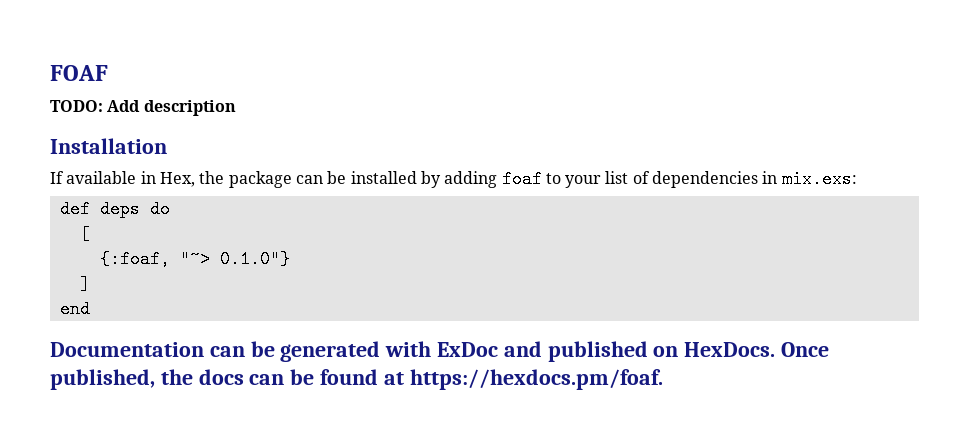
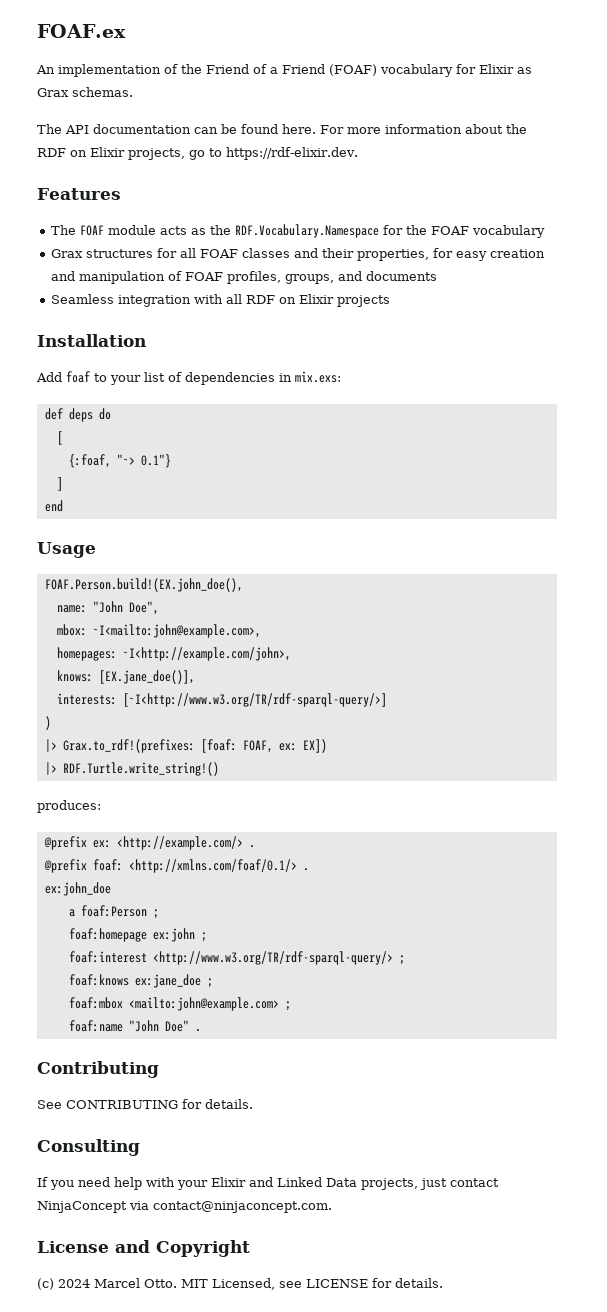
[50,65,108,81] [50,100,236,116] [50,138,167,154] [50,171,498,188] FOAF // TODO: Add description // Installation // If available in Hex, the package can be installed by adding -> [37,24,126,38] [36,64,532,77] [37,87,133,97] [37,124,527,134] [37,147,358,160] [37,188,121,200] [51,224,546,238] [51,248,546,261] [51,271,438,284] [51,294,391,307] [37,334,146,347] [36,372,62,382] FOAF.ex // An implementation of the Friend of a Friend (FOAF) vocabulary for Elixir as Grax schemas. // The API documentation can be found here. For more information about the RDF on Elixir projects, go to https://rdf-elixir.dev. // Features // The FOAF module acts as the RDF.Vocabulary.Namespace for the FOAF vocabulary // Grax structures for all FOAF classes and their properties, for easy creation and manipulation of FOAF profiles, groups, and documents // Seamless integration with all RDF on Elixir projects // Installation // Add
[219,250,290,268] 0.1.0"} -> [140,454,171,468] 0.1"}
[50,341,830,362] [50,369,663,390] Documentation can be generated with ExDoc and published on HexDocs. Once published, the docs can be found at https://hexdocs.pm/foaf. -> [37,542,96,558] [44,578,243,592] [56,601,159,615] [56,624,261,638] [56,647,291,661] [56,670,195,684] [56,693,387,707] [44,716,51,730] [44,739,327,753] [44,762,219,776] [37,800,101,813] [43,836,255,850] [43,859,309,873] [44,882,111,896] [68,905,159,919] [68,928,207,942] [68,951,405,965] [68,974,213,988] [68,997,291,1011] [68,1020,201,1032] [37,1061,159,1078] [37,1099,253,1109] [37,1139,140,1156] [37,1177,499,1190] [37,1201,332,1213] [37,1240,250,1257] [37,1278,443,1290] Usage // FOAF.Person.build!(EX.john_doe(), // name: "John Doe", // mbox: ~I<mailto:john@example.com>, // homepages: ~I<http://example.com/john>, // knows: [EX.jane_doe()], // interests: [~I<http://www.w3.org/TR/rdf-sparql-query/>] // ) // |> Grax.to_rdf!(prefixes: [foaf: FOAF, ex: EX]) // |> RDF.Turtle.write_string!() // produces: // @prefix ex: <http://example.com/> . // @prefix foaf: <http://xmlns.com/foaf/0.1/> . // ex:john_doe // a foaf:Person ; // foaf:homepage ex:john ; // foaf:interest <http://www.w3.org/TR/rdf-sparql-query/> ; // foaf:knows ex:jane_doe ; // foaf:mbox <mailto:john@example.com> ; // foaf:name "John Doe" . // Contributing // See CONTRIBUTING for details. // Consulting // If you need help with your Elixir and Linked Data projects, just contact NinjaConcept via contact@ninjaconcept.com. // License and Copyright // (c) 2024 Marcel Otto. MIT Licensed, see LICENSE for details.

